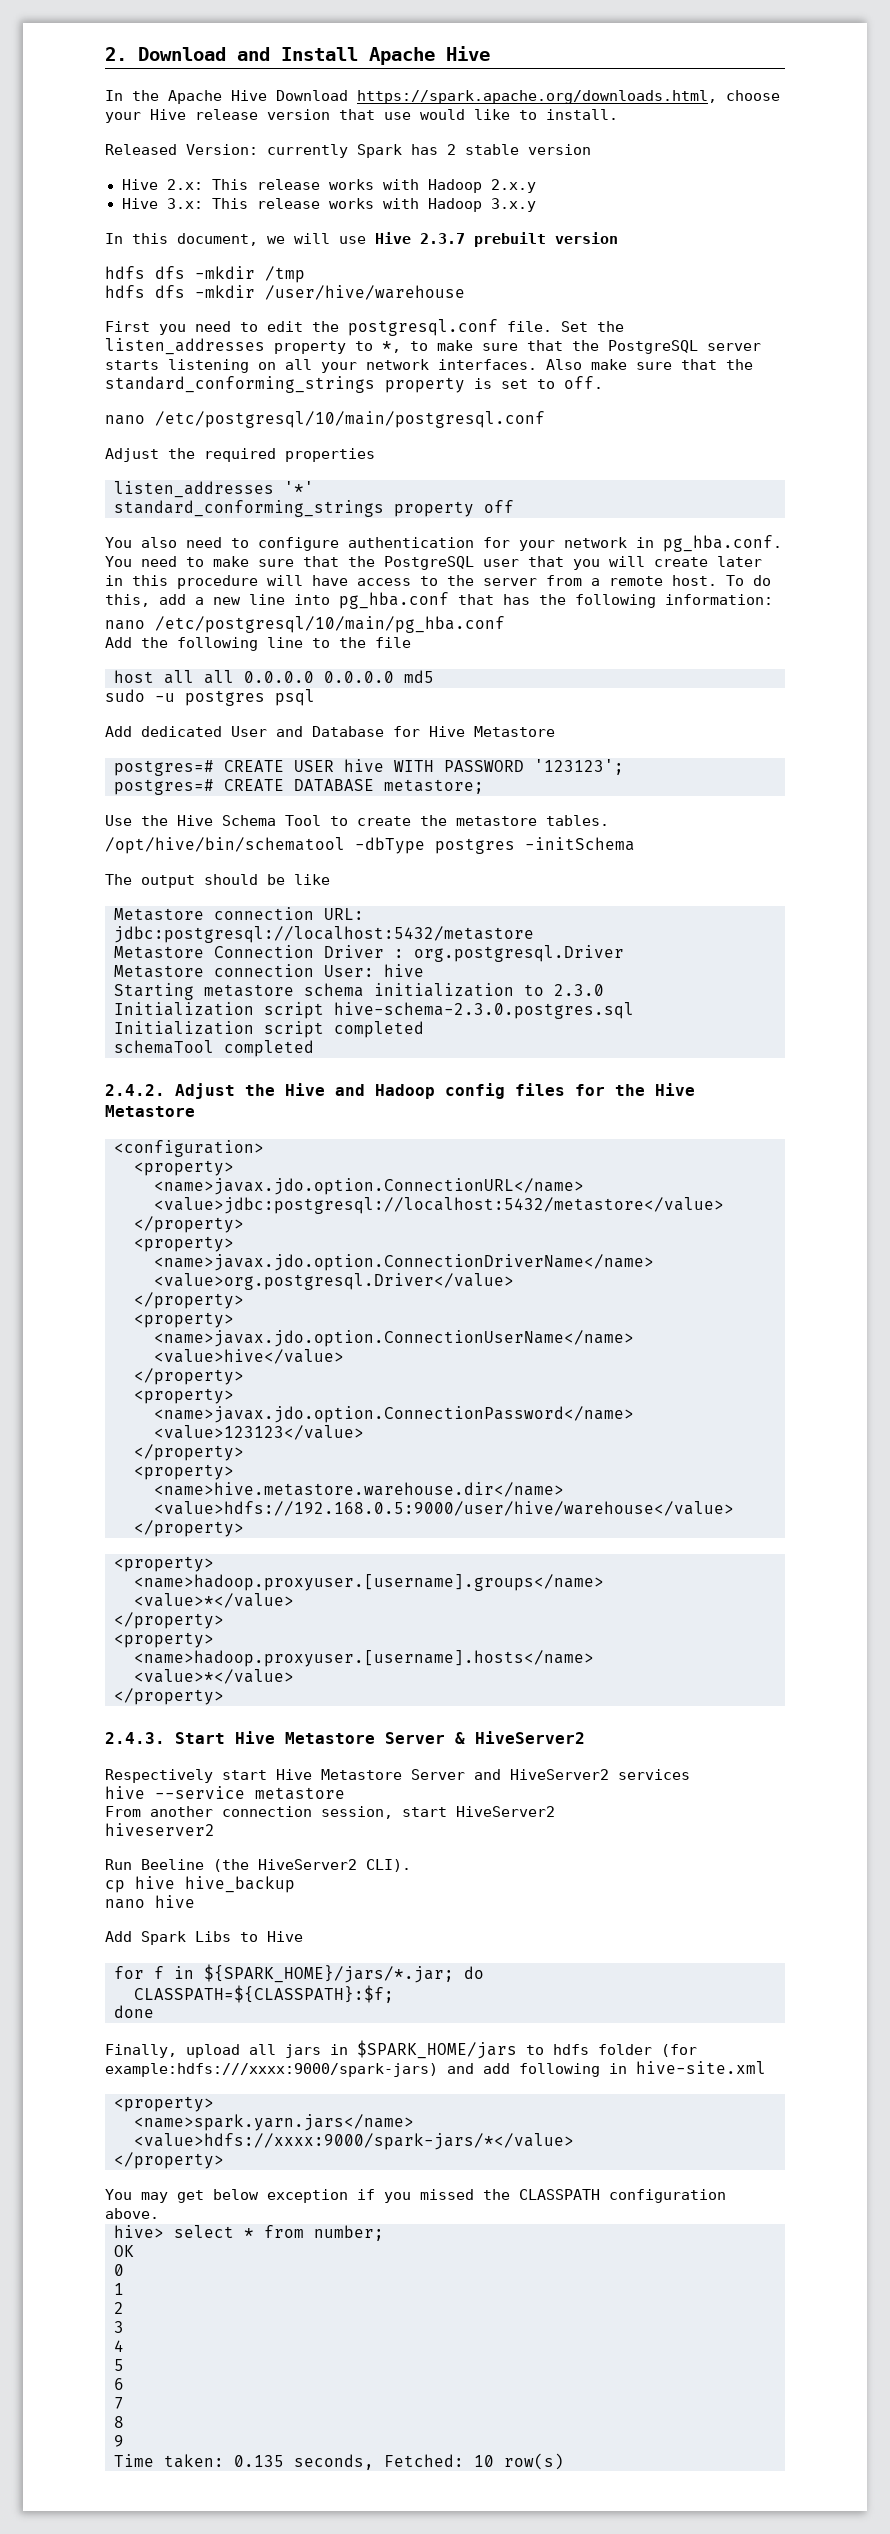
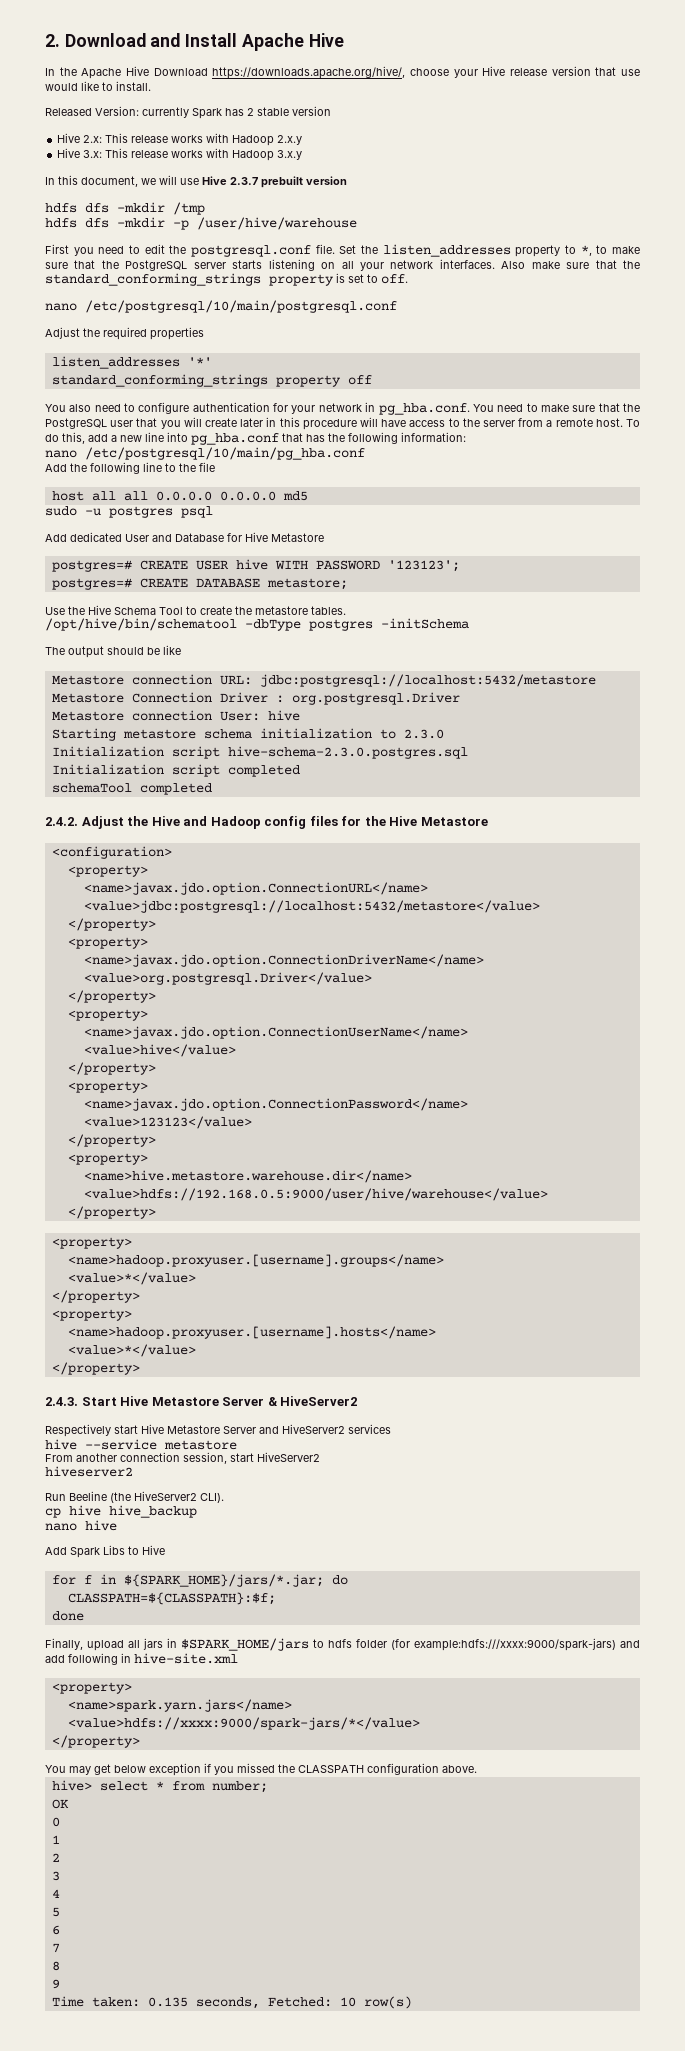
[357,90,717,104] https://spark.apache.org/downloads.html, -> [212,66,406,79] https://downloads.apache.org/hive/,
(255, 291) none -> [173,220,189,230] -p

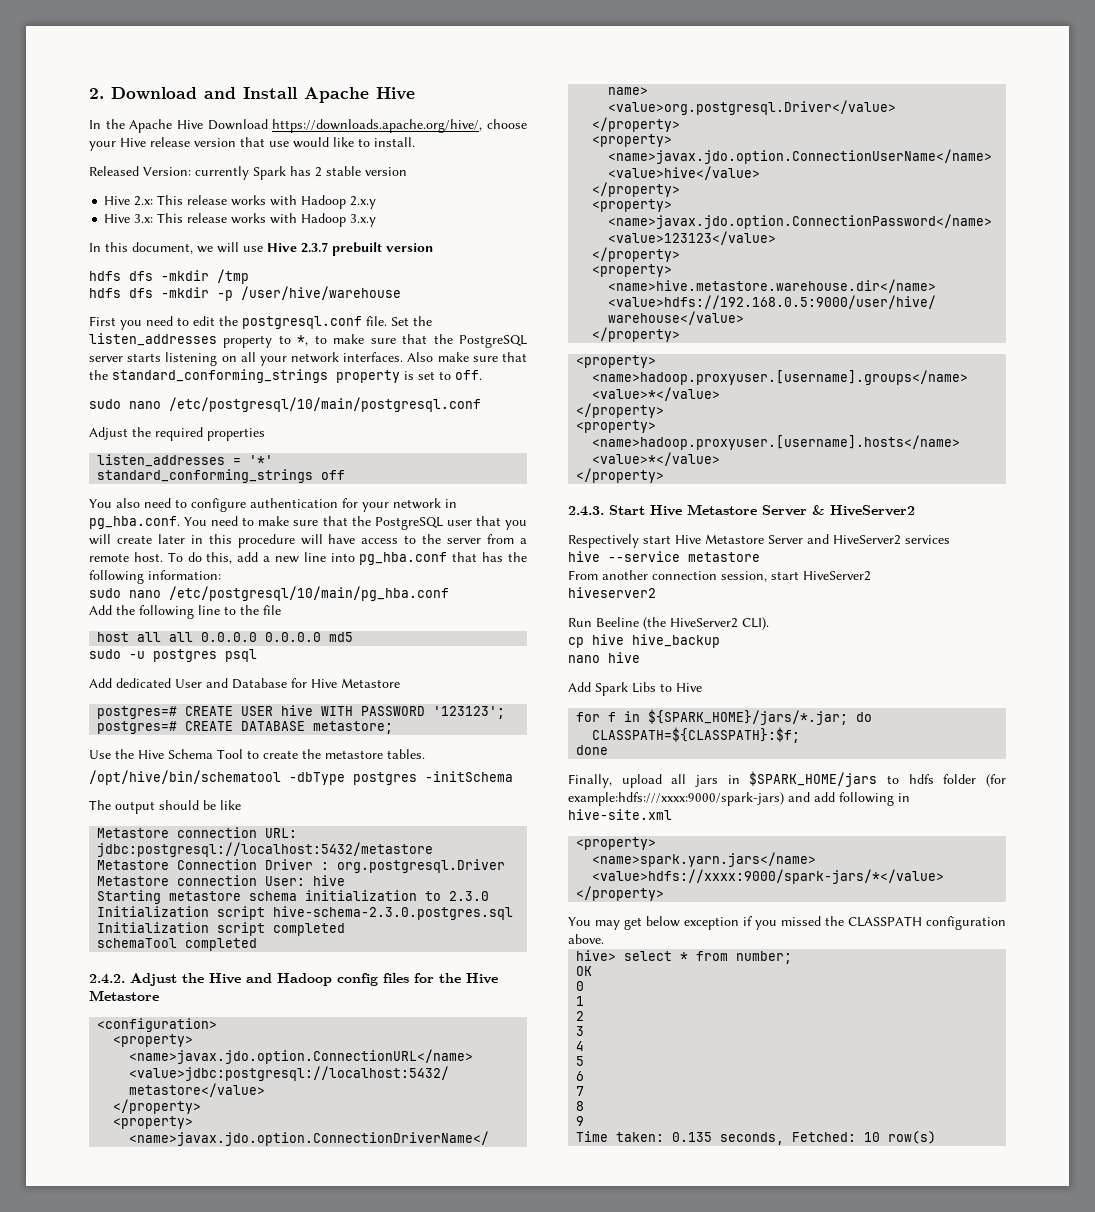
(408, 279) none -> [89,399,121,409] sudo
(180, 362) none -> [233,458,242,465] =
[275,375,341,387] property -> (314, 476) none
(466, 437) none -> [89,588,121,598] sudo

